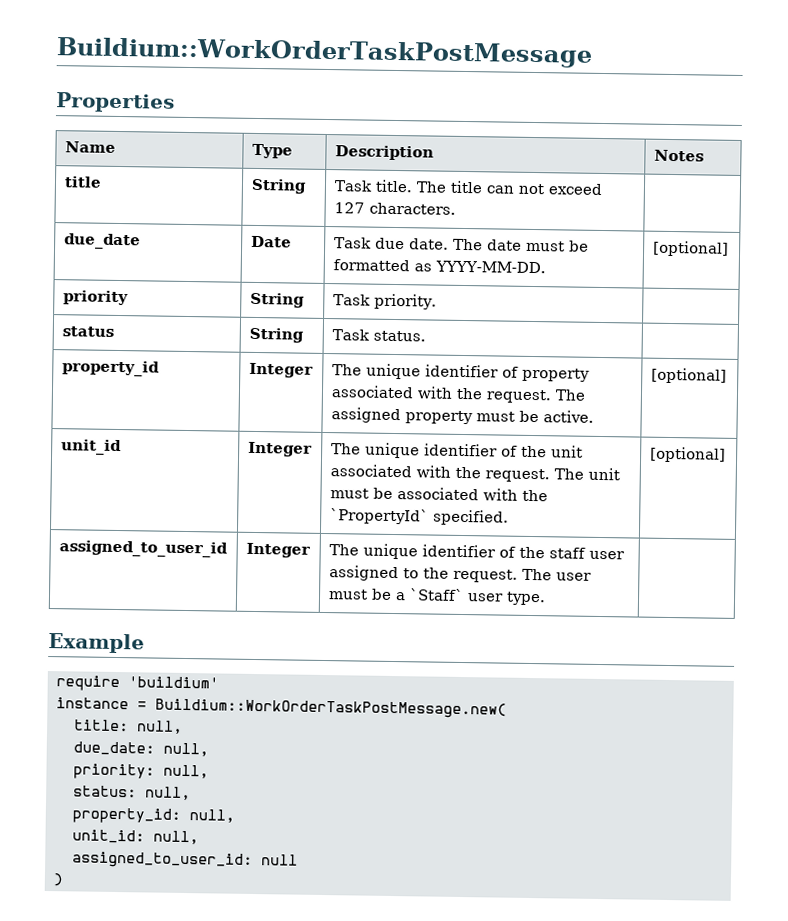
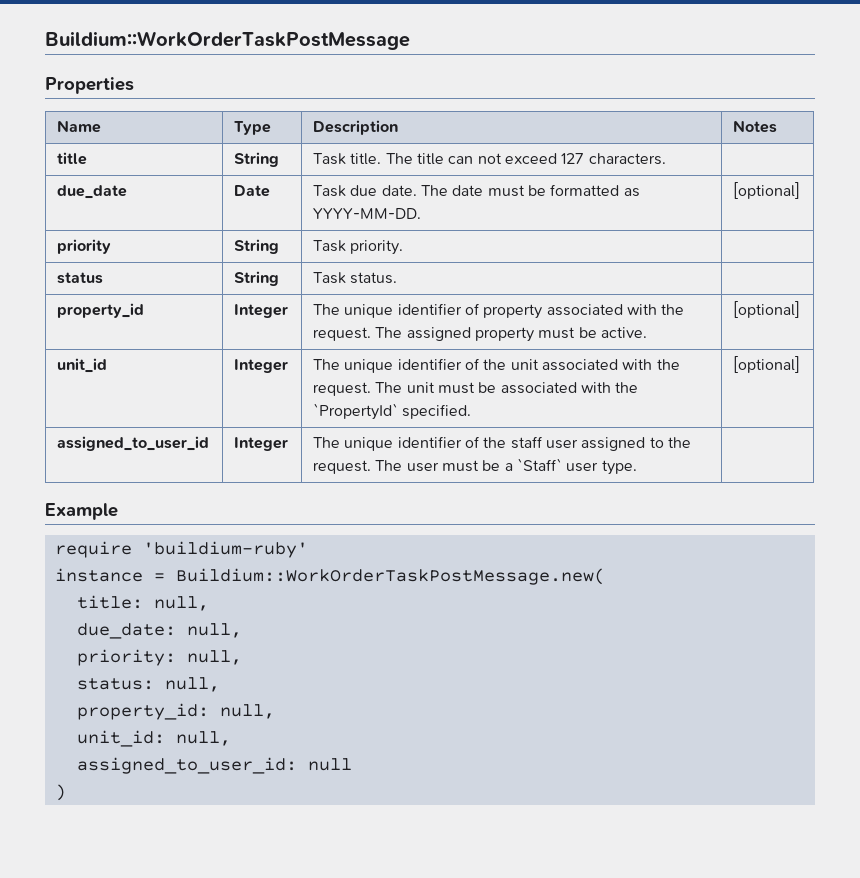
[128,676,219,689] 'buildium' -> [142,541,308,558] 'buildium-ruby'

